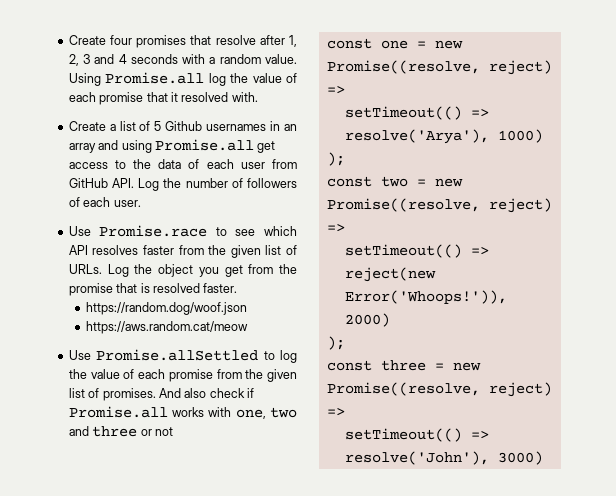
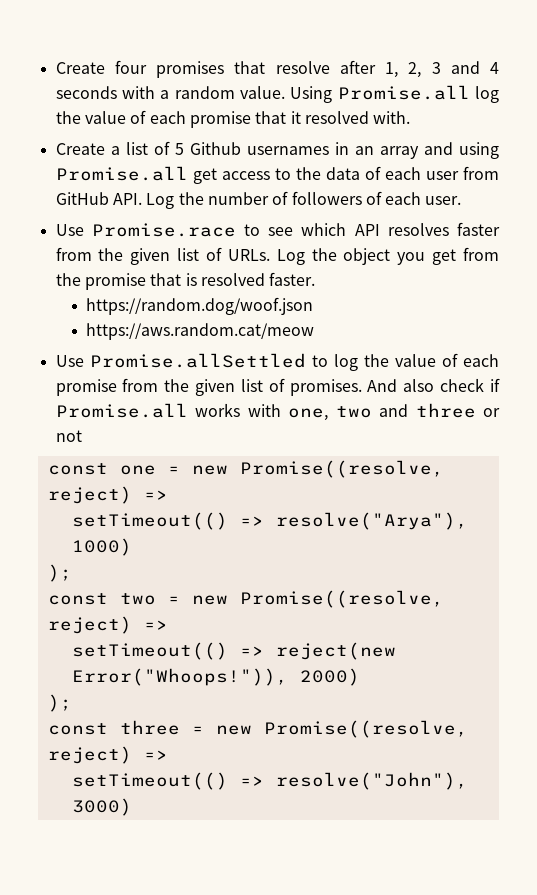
[344,129,489,144] resolve('Arya'), -> [275,512,468,530] resolve("Arya"),
[344,290,507,304] Error('Whoops!')), -> [71,668,288,686] Error("Whoops!")),
[344,451,489,465] resolve('John'), -> [275,772,468,790] resolve("John"),

